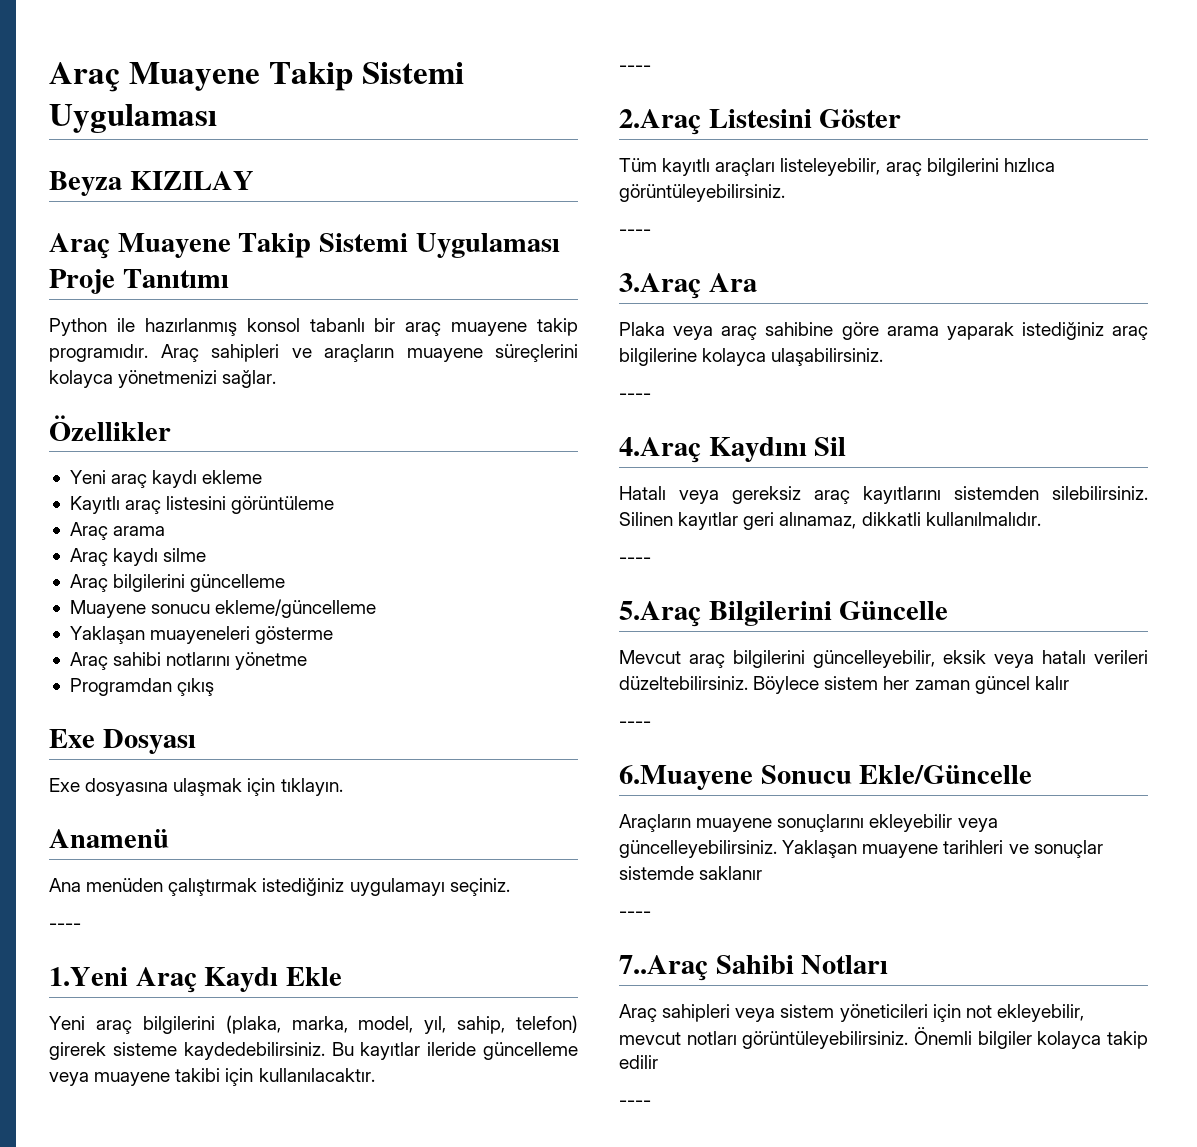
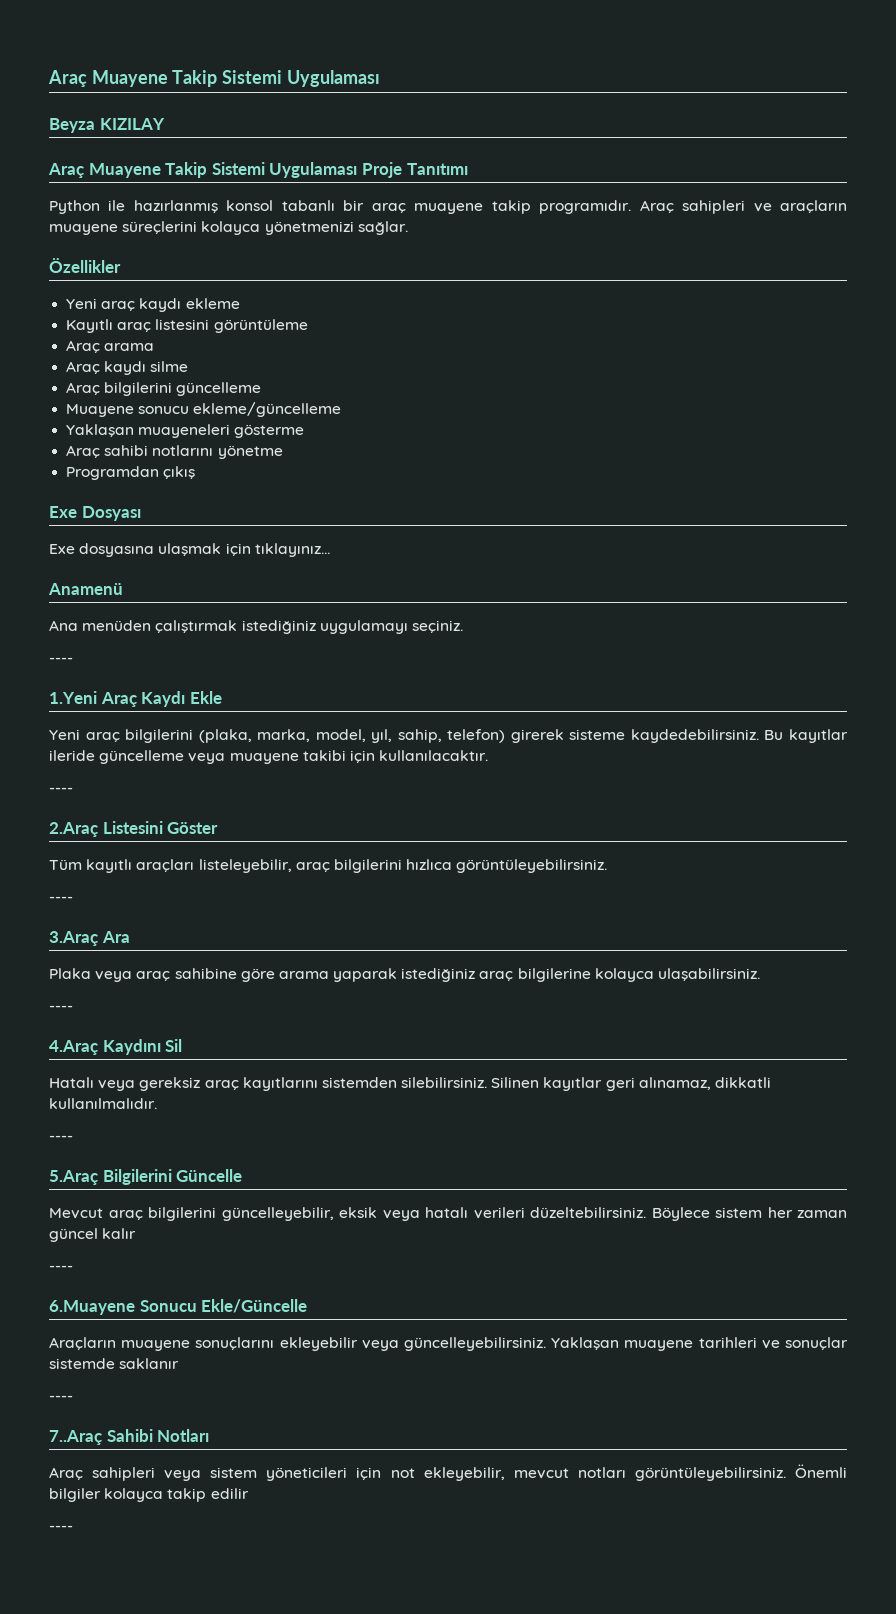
[280,778,343,796] tıklayın. -> [254,543,330,557] tıklayınız...

